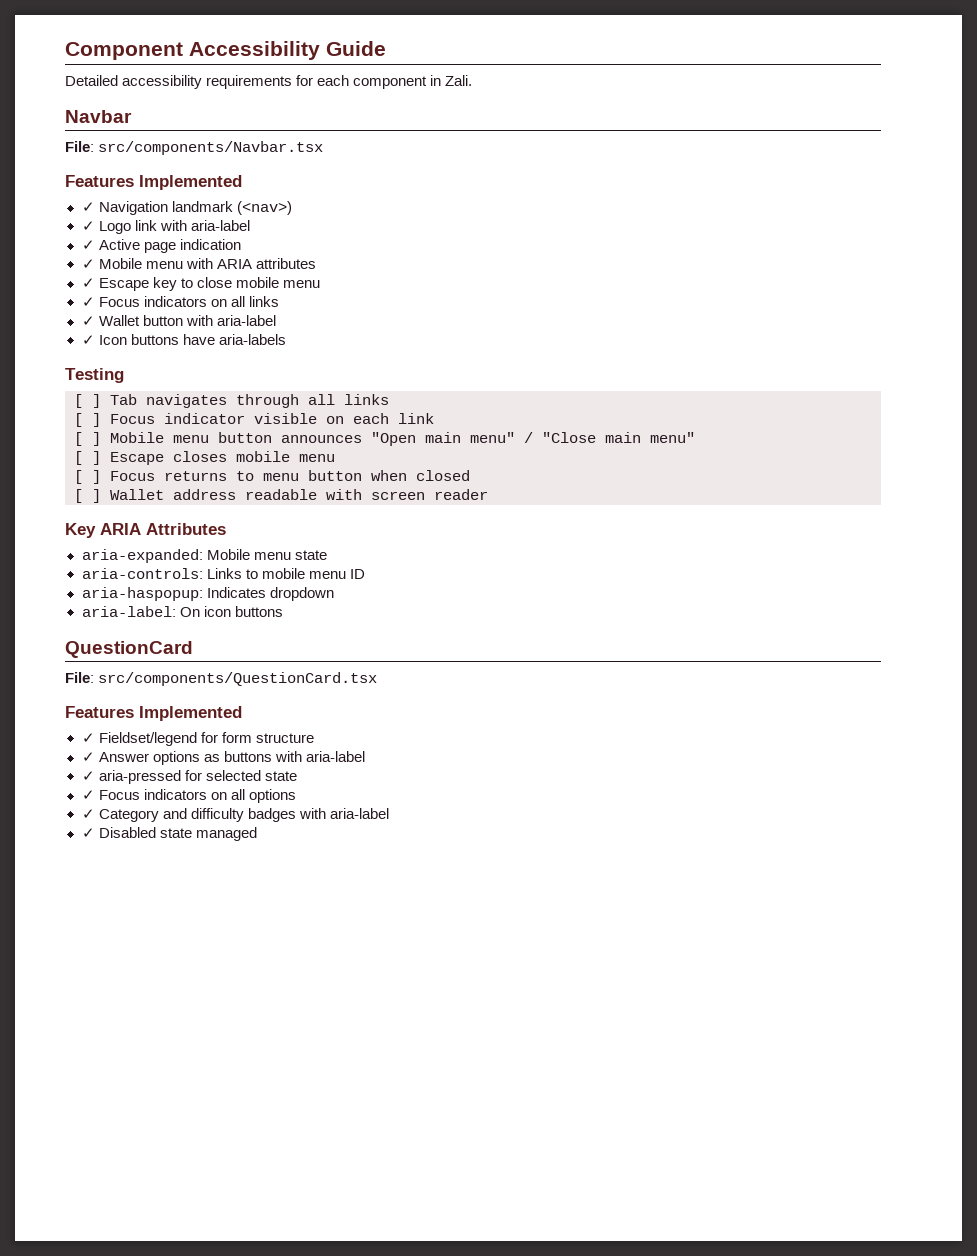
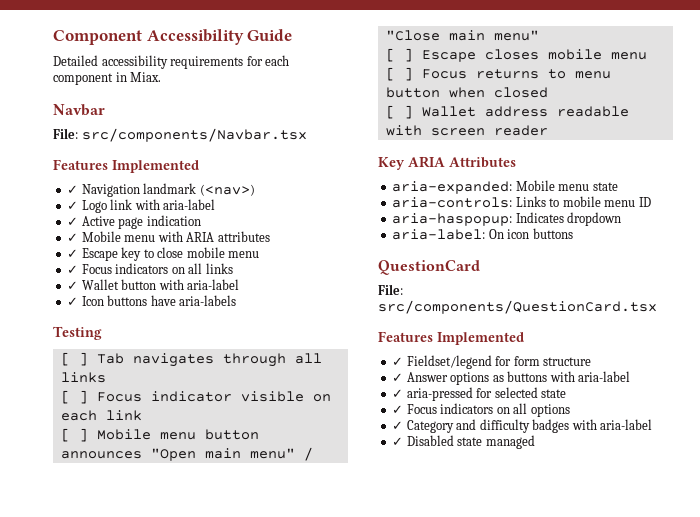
[445,75,473,86] Zali. -> [130,72,162,82] Miax.

